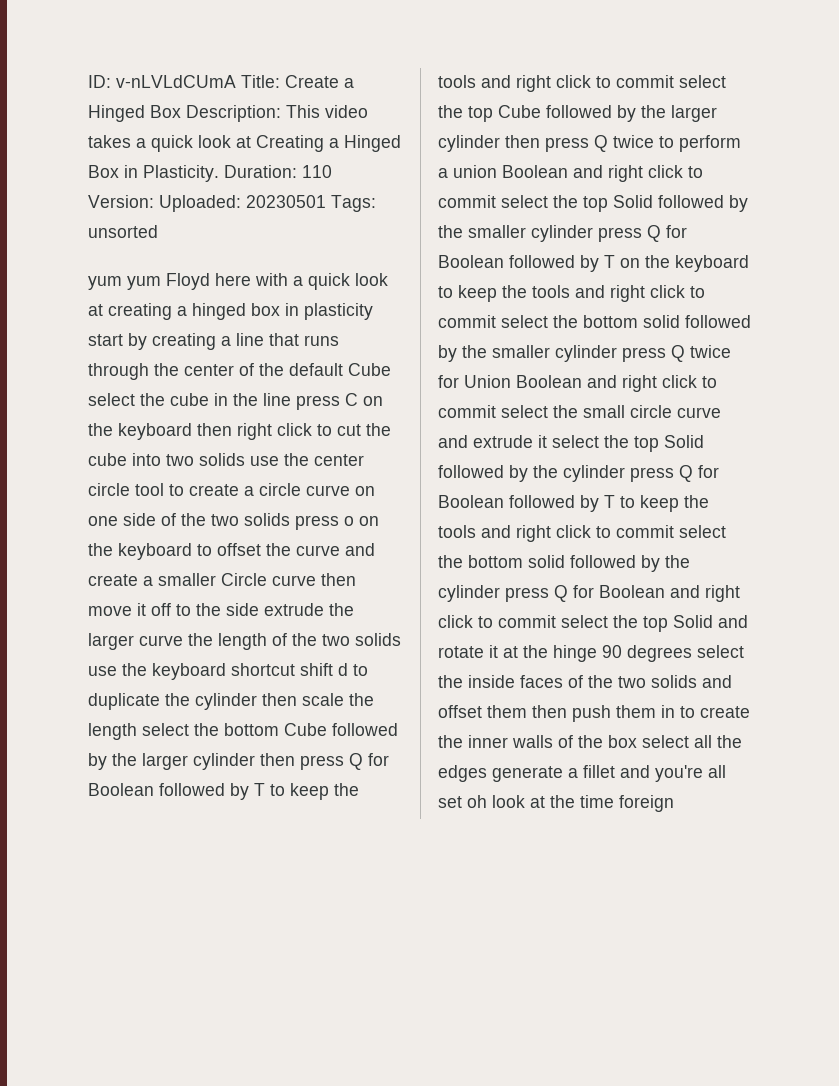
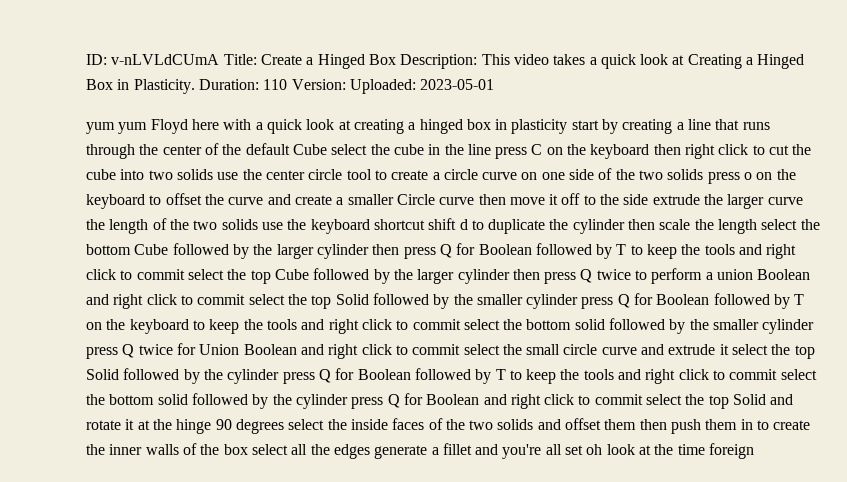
[246,195,376,212] [88,225,158,238] 20230501 Tags: unsorted -> [420,79,495,90] 2023-05-01

